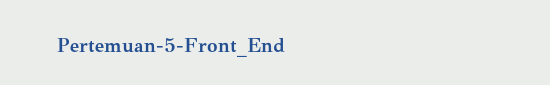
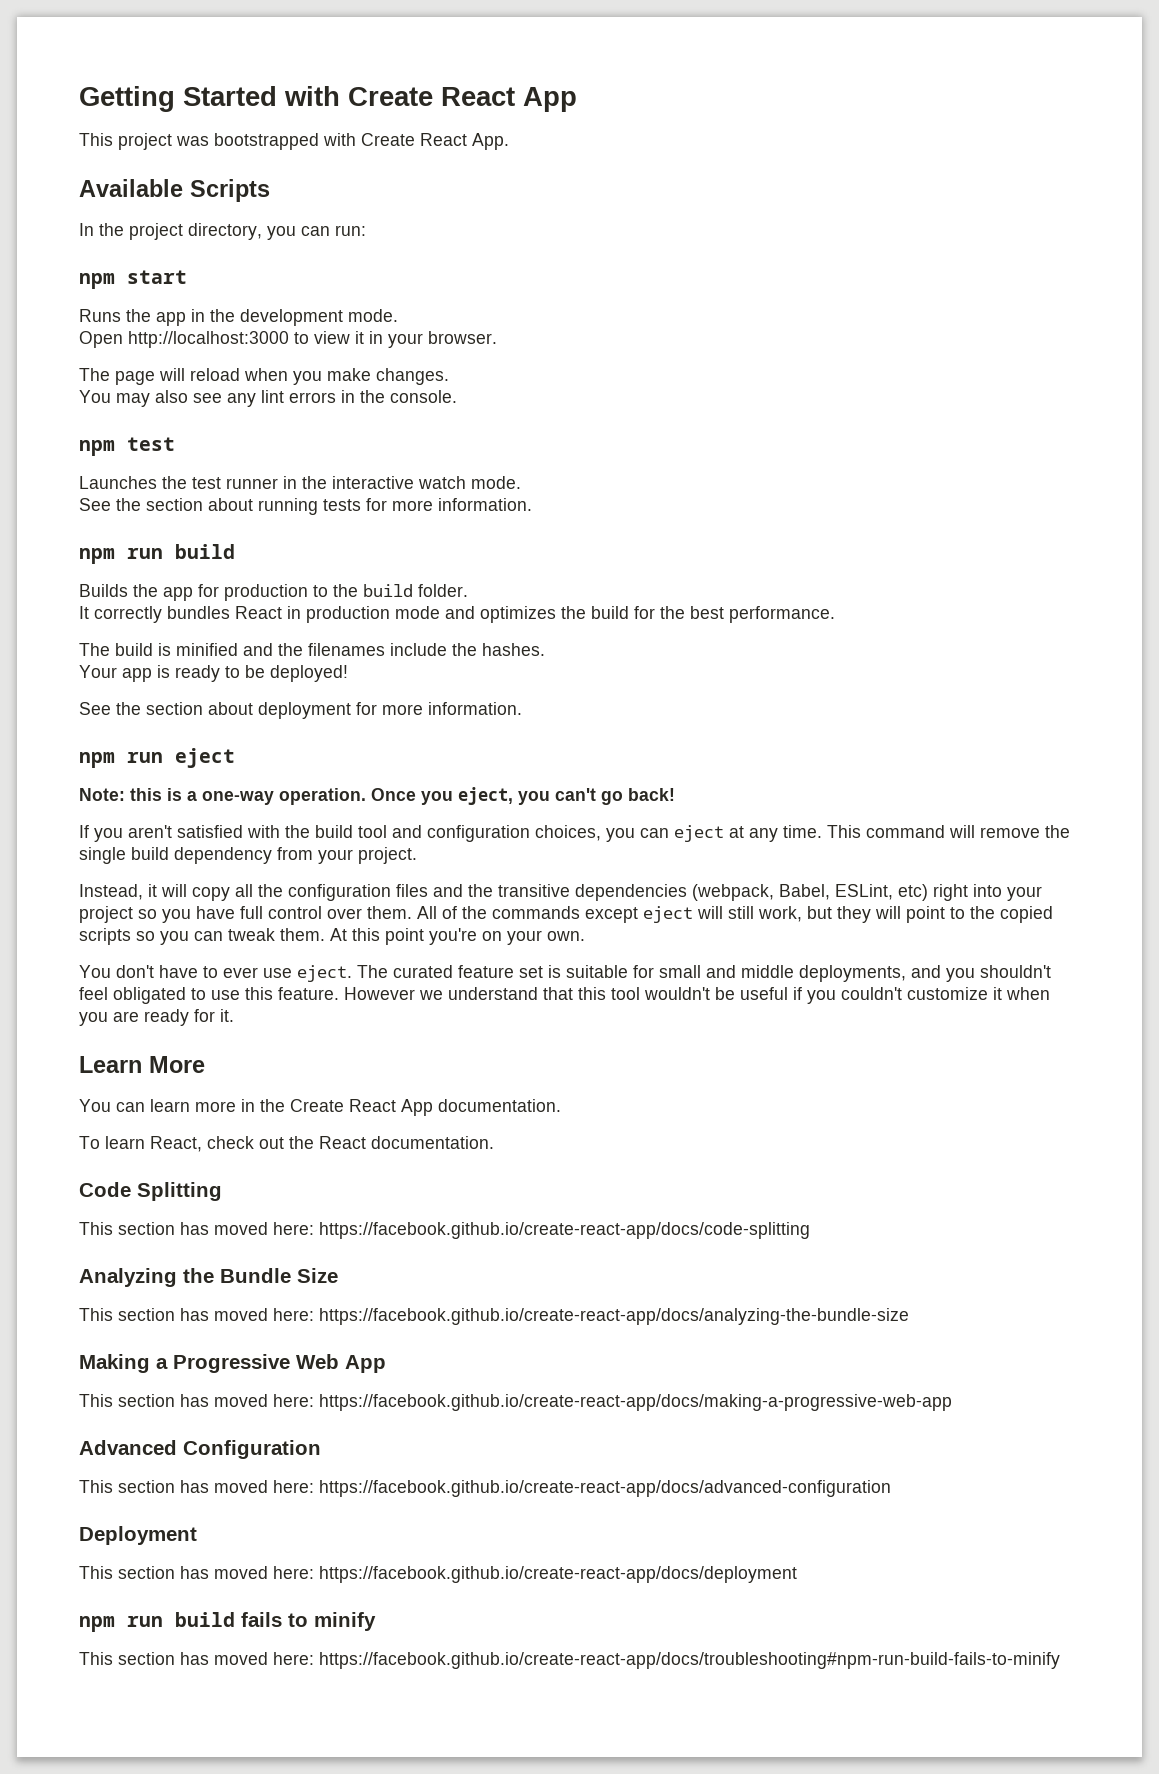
[57,38,285,57] Pertemuan-5-Front_End -> [79,86,577,112] [79,133,509,150] [79,179,270,202] [79,223,366,240] [79,270,187,289] [79,309,398,326] [79,331,497,348] [79,368,449,385] [79,390,457,407] [79,437,175,456] [79,476,521,489] [79,498,532,515] [79,544,235,564] [79,584,468,601] [79,606,835,623] [79,643,545,656] [79,665,348,682] [79,702,522,719] [79,748,235,768] [79,787,675,805] [79,825,1070,842] [79,847,417,864] [79,884,1042,901] [79,906,1053,923] [79,928,585,945] [79,965,1051,982] [79,987,1050,1004] [79,1009,234,1026] [79,1056,205,1073] [79,1099,561,1116] [79,1136,494,1152] [79,1182,222,1201] [79,1222,810,1239] [79,1268,338,1287] [79,1308,909,1325] [79,1354,386,1373] [79,1394,952,1411] [79,1440,321,1459] [79,1480,891,1497] [79,1526,197,1545] [79,1566,797,1583] [79,1612,376,1632] [79,1652,1060,1669] Getting Started with Create React App // This project was bootstrapped with Create React App. // Available Scripts // In the project directory, you can run: // npm start // Runs the app in the development mode. // Open http://localhost:3000 to view it in your browser. // The page will reload when you make changes. // You may also see any lint errors in the console. // npm test // Launches the test runner in the interactive watch mode. // See the section about running tests for more information. // npm run build // Builds the app for production to the build folder. // It correctly bundles React in production mode and optimizes the build for the best performance. // The build is minified and the filenames include the hashes. // Your app is ready to be deployed! // See the section about deployment for more information. // npm run eject // Note: this is a one-way operation. Once you eject, you can't go back! // If you aren't satisfied with the build tool and configuration choices, you can eject at any time. This command will remove the single build dependency from your project. // Instead, it will copy all the configuration files and the transitive dependencies (webpack, Babel, ESLint, etc) right into your project so you have full control over them. All of the commands except eject will still work, but they will point to the copied scripts so you can tweak them. At this point you're on your own. // You don't have to ever use eject. The curated feature set is suitable for small and middle deployments, and you shouldn't feel obligated to use this feature. However we understand that this tool wouldn't be useful if you couldn't customize it when you are ready for it. // Learn More // You can learn more in the Create React App documentation. // To learn React, check out the React documentation. // Code Splitting // This section has moved here: https://facebook.github.io/create-react-app/docs/code-splitting // Analyzing the Bundle Size // This section has moved here: https://facebook.github.io/create-react-app/docs/analyzing-the-bundle-size // Making a Progressive Web App // This section has moved here: https://facebook.github.io/create-react-app/docs/making-a-progressive-web-app // Advanced Configuration // This section has moved here: https://facebook.github.io/create-react-app/docs/advanced-configuration // Deployment // This section has moved here: https://facebook.github.io/create-react-app/docs/deployment // npm run build fails to minify // This section has moved here: https://facebook.github.io/create-react-app/docs/troubleshooting#npm-run-build-fails-to-minify

